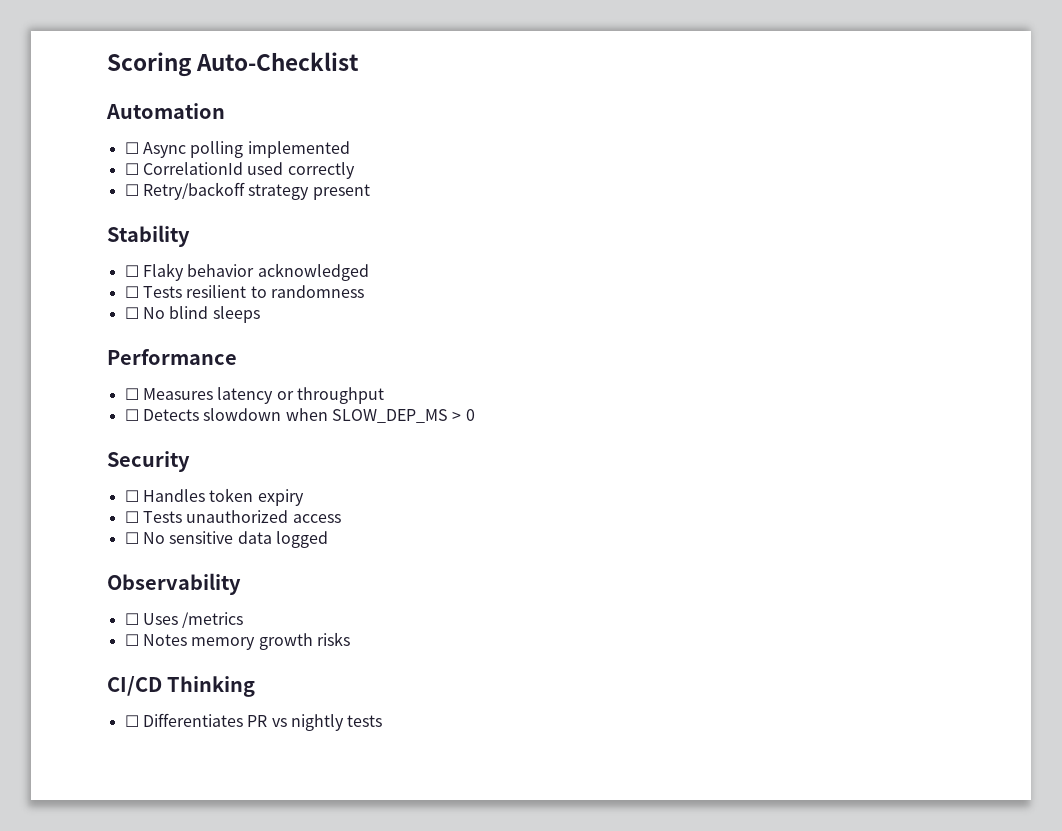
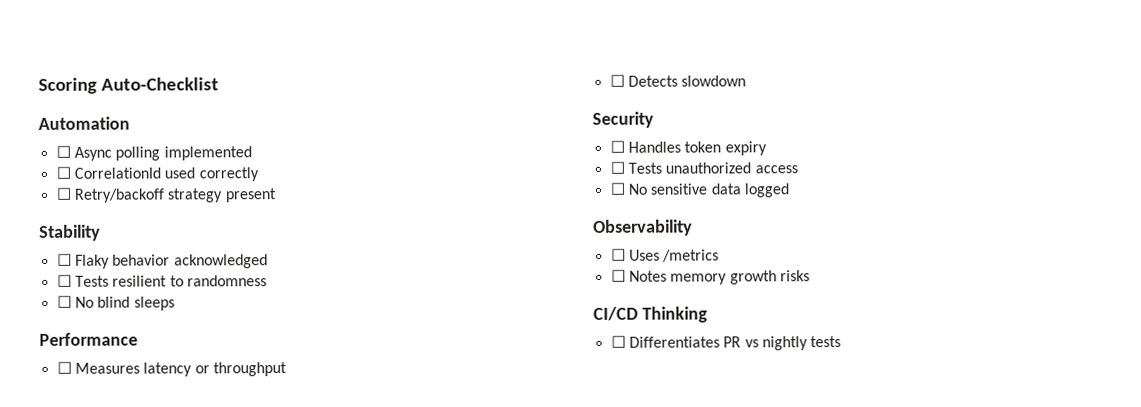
[285,408,475,423] when SLOW_DEP_MS > 0 -> (747, 81) none

